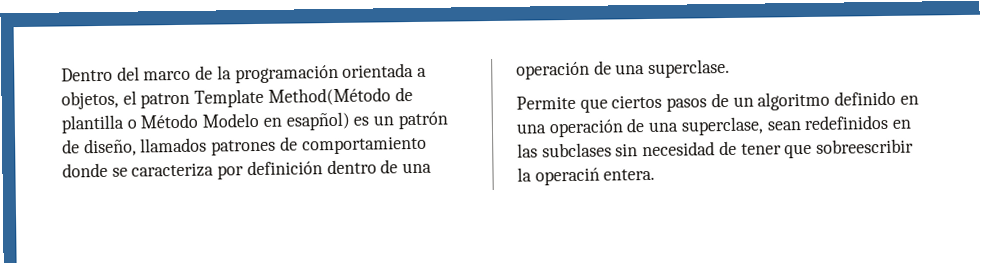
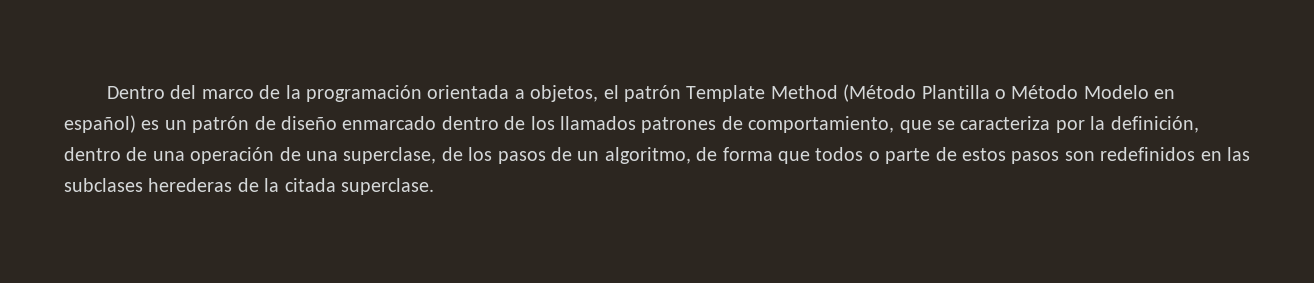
[140,87,413,109] [61,114,124,134] patron Template Method(Método de plantilla -> [624,84,990,102] patrón Template Method (Método Plantilla
[285,111,350,131] esapñol) -> [64,115,136,133] español)
[83,138,137,157] diseño, -> [281,116,555,130] diseño enmarcado dentro de los
[301,135,427,155] [62,162,108,178] comportamiento donde -> [748,116,932,133] comportamiento, que
[246,160,323,176] definición -> [1090,116,1199,133] la definición,
[648,58,731,78] [516,90,919,113] [516,114,912,138] [517,138,915,159] [517,167,656,186] superclase. // Permite que ciertos pasos de un algoritmo definido en una operación de una superclase, sean redefinidos en las subclases sin necesidad de tener que sobreescribir la operaciń entera. -> [343,147,1250,164] [64,178,434,195] superclase, de los pasos de un algoritmo, de forma que todos o parte de estos pasos son redefinidos en las subclases herederas de la citada superclase.

